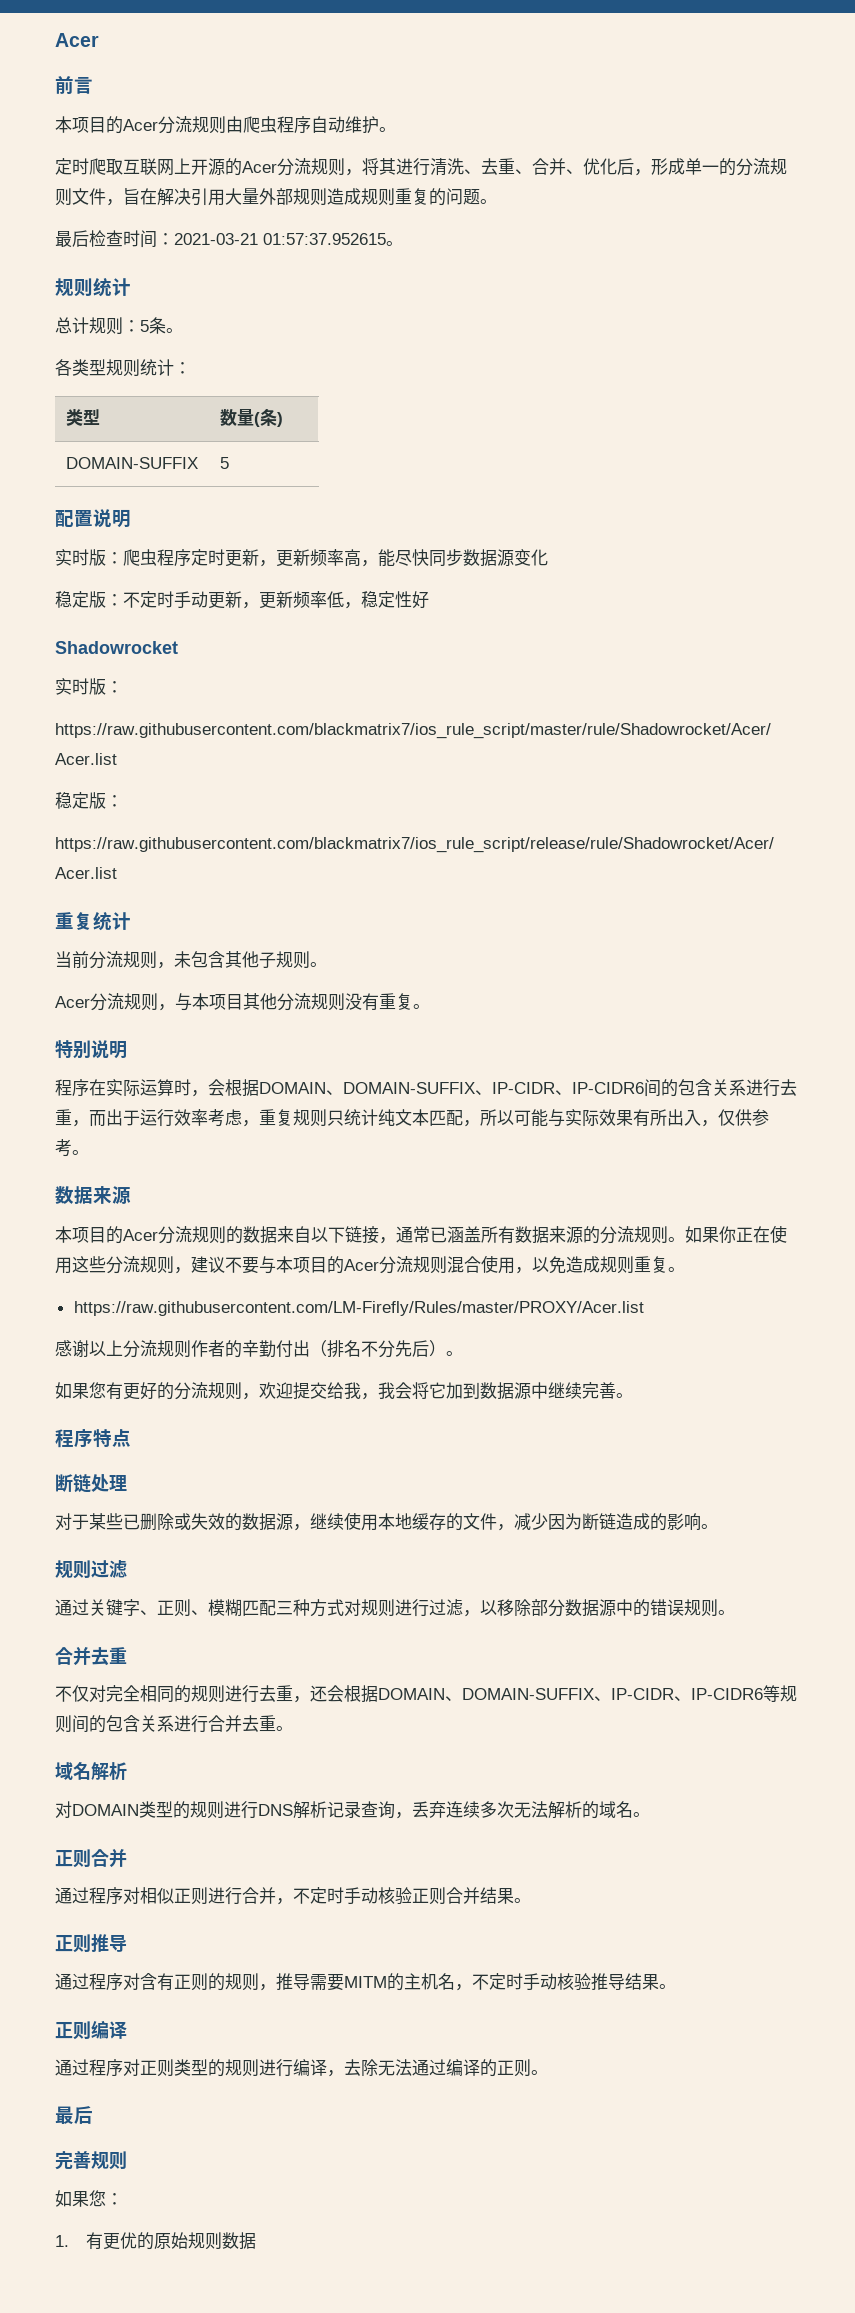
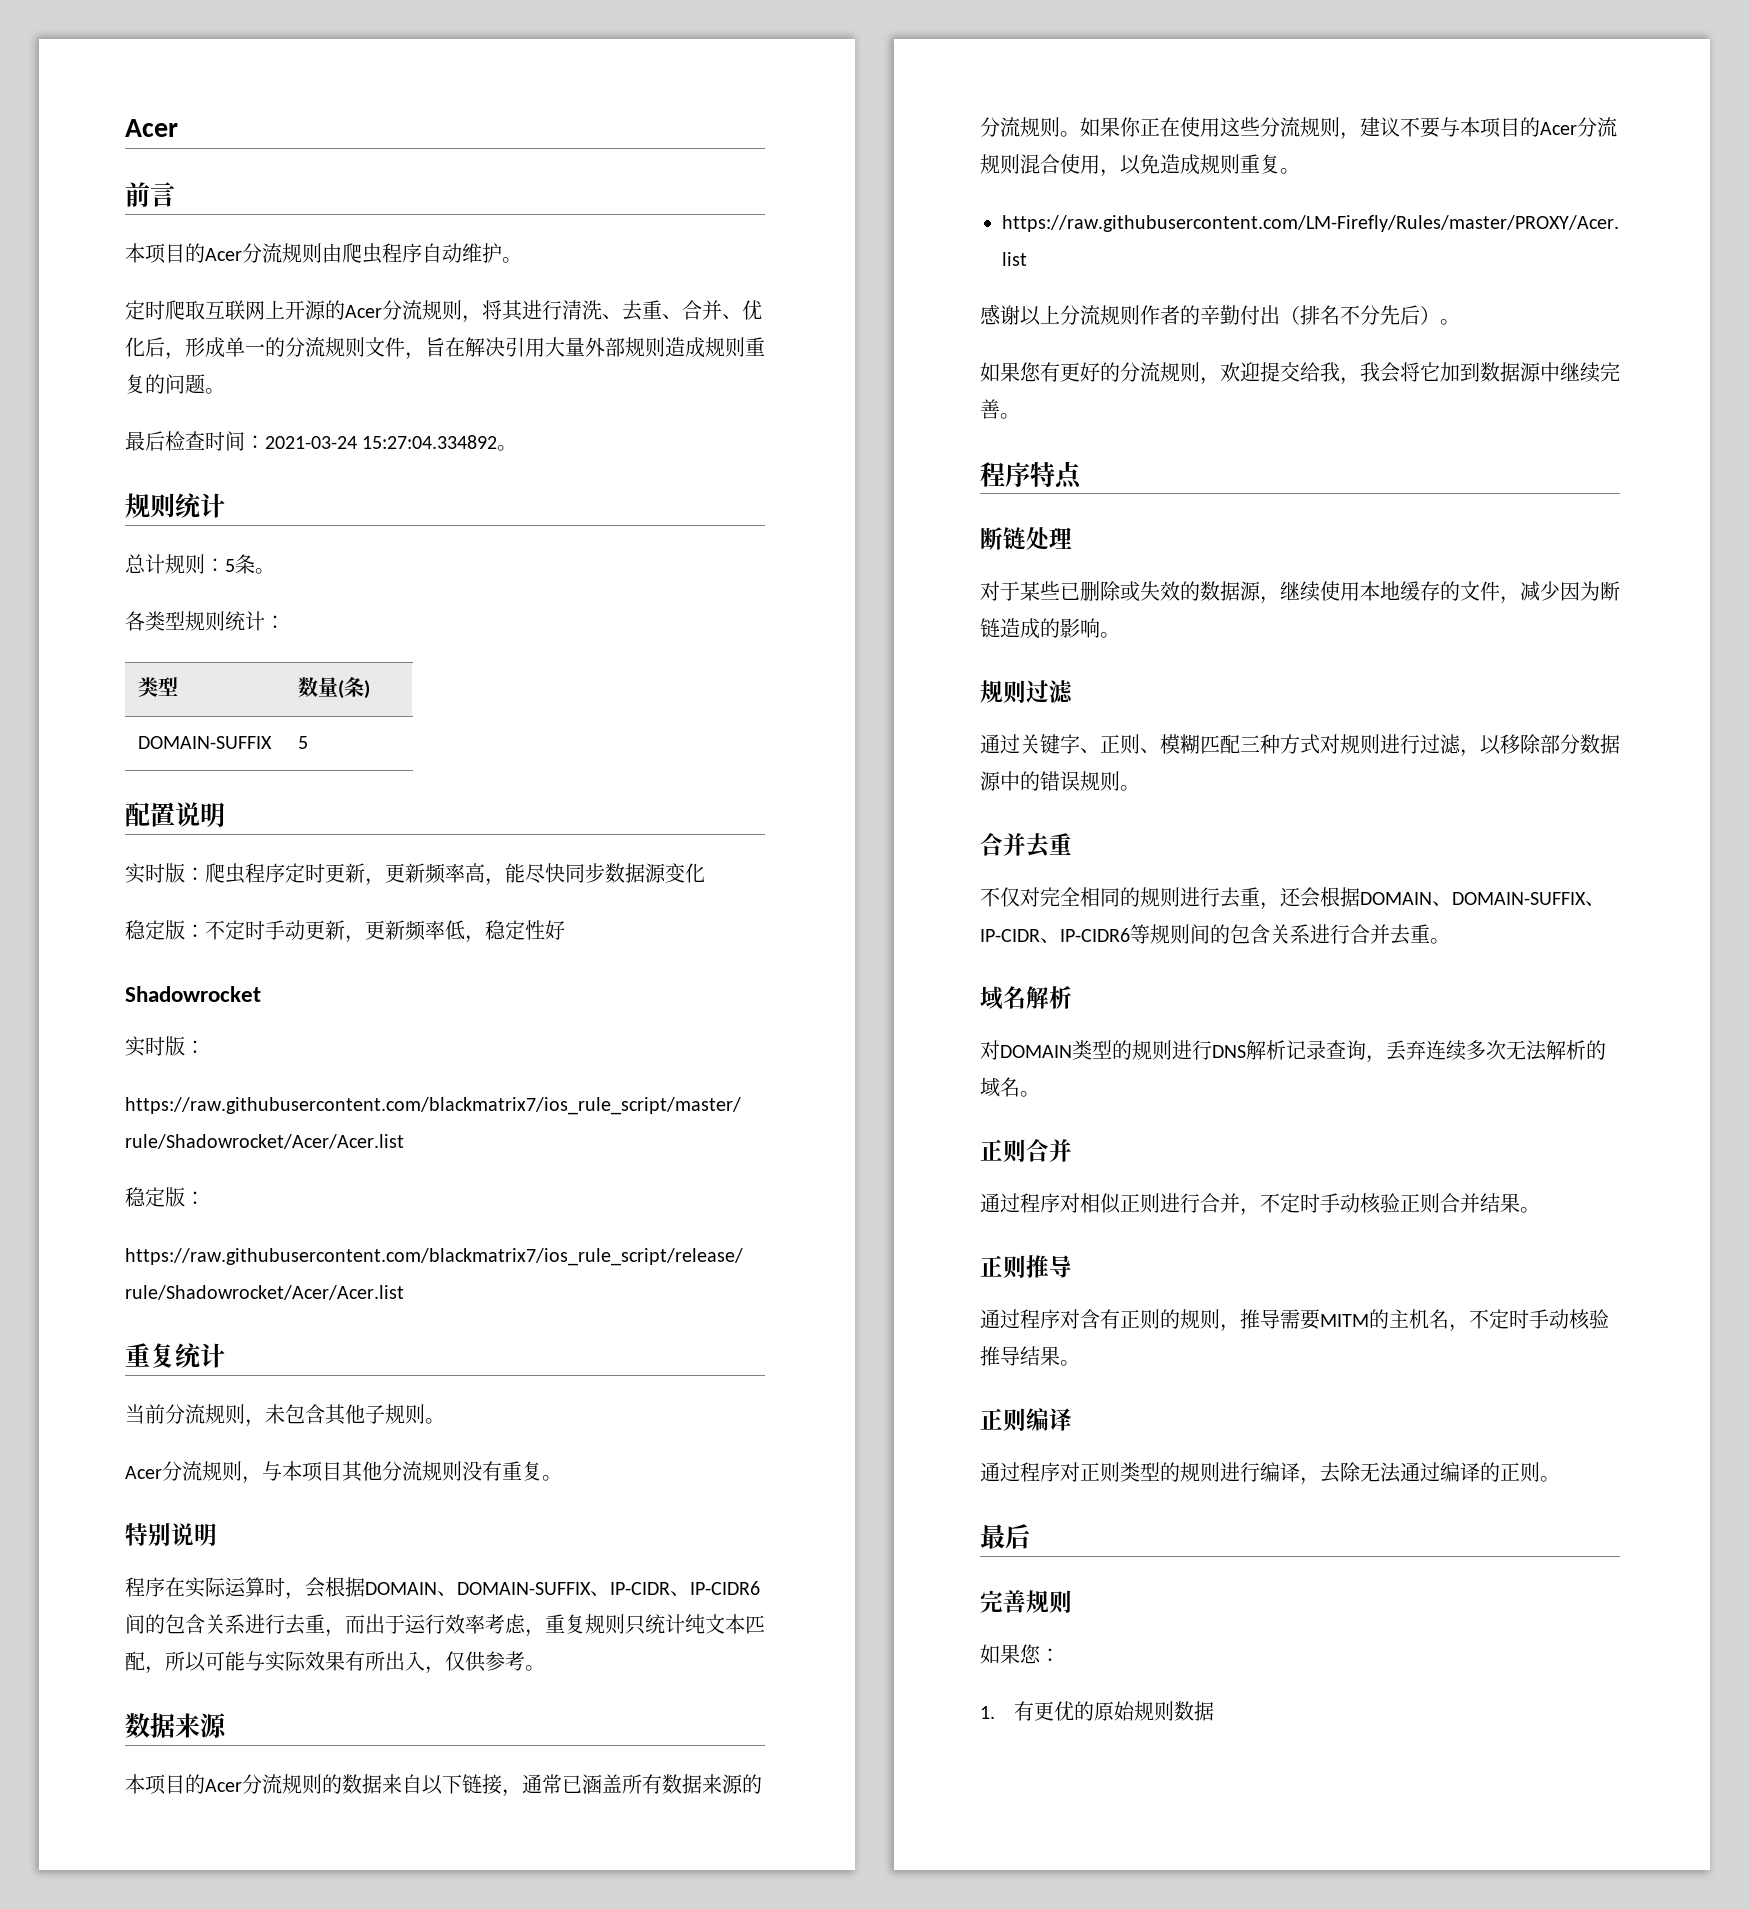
[174,233,386,245] 2021-03-21 01:57:37.952615 -> [265,435,498,449] 2021-03-24 15:27:04.334892

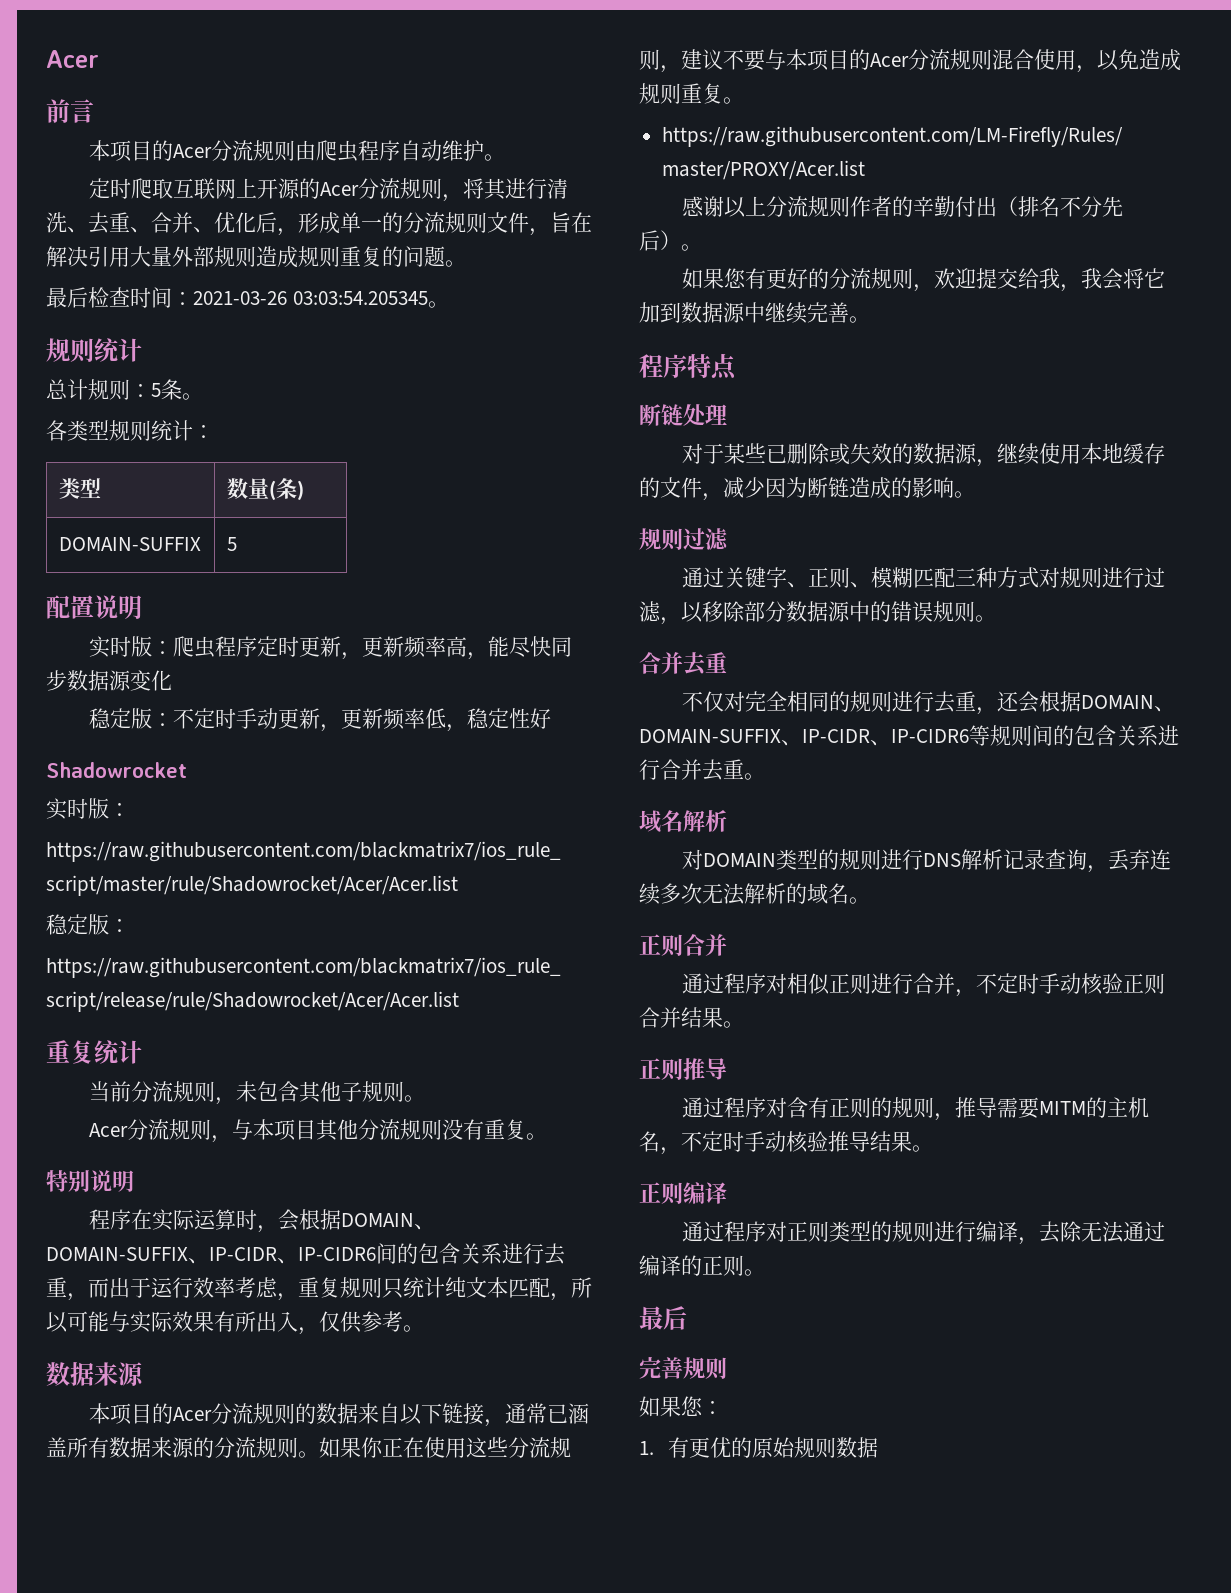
[265,435,498,449] 2021-03-24 15:27:04.334892 -> [193,291,428,305] 2021-03-26 03:03:54.205345

